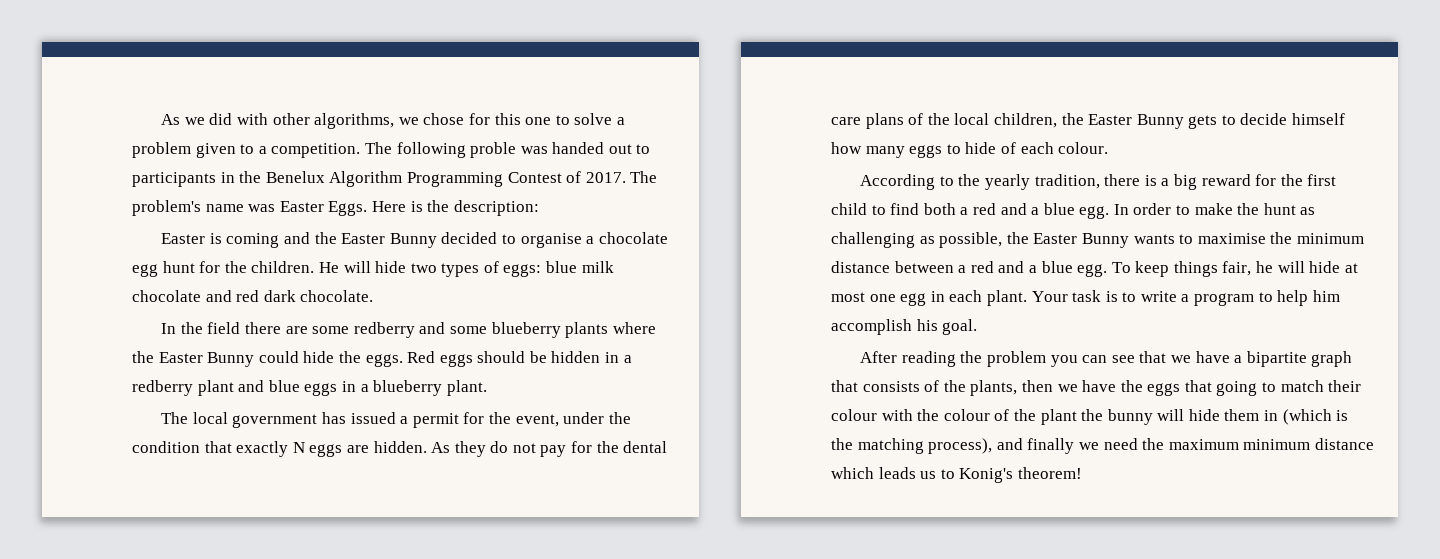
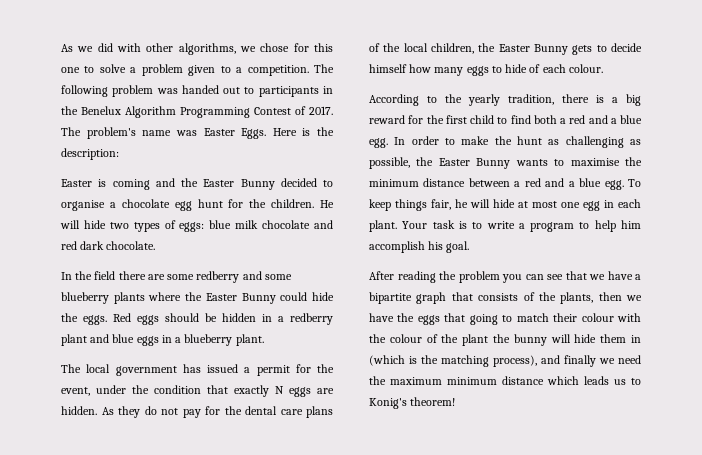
[470,142,517,158] proble -> [112,85,154,97] problem

